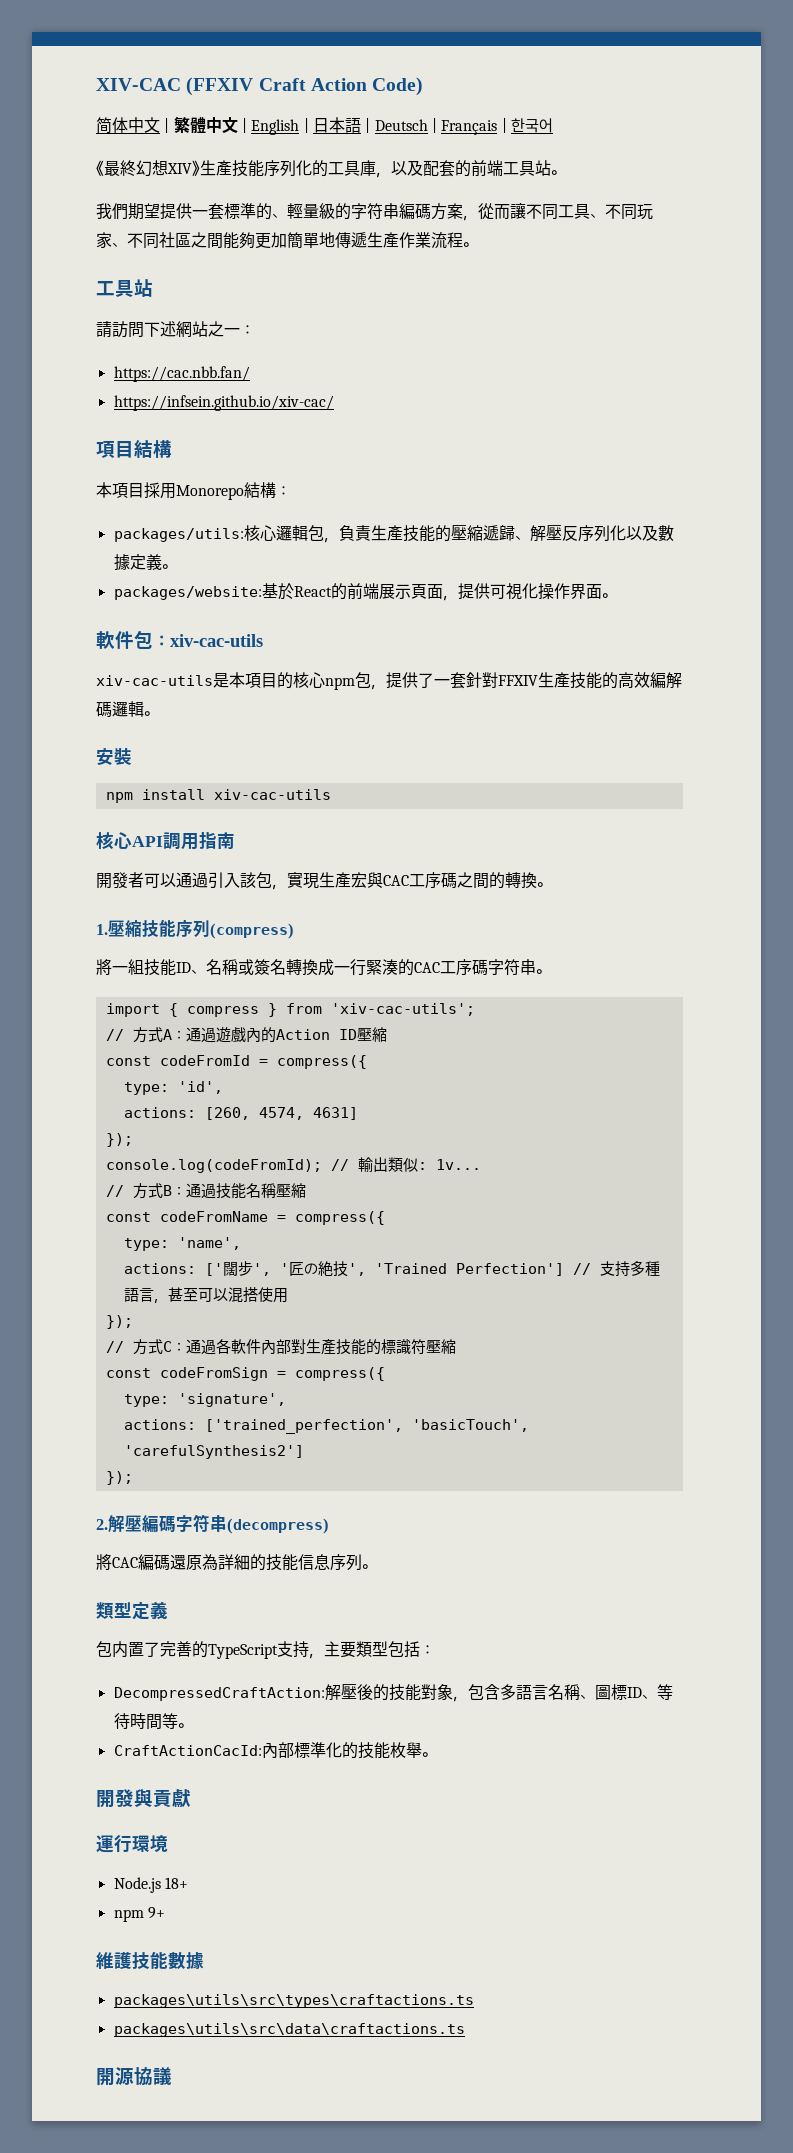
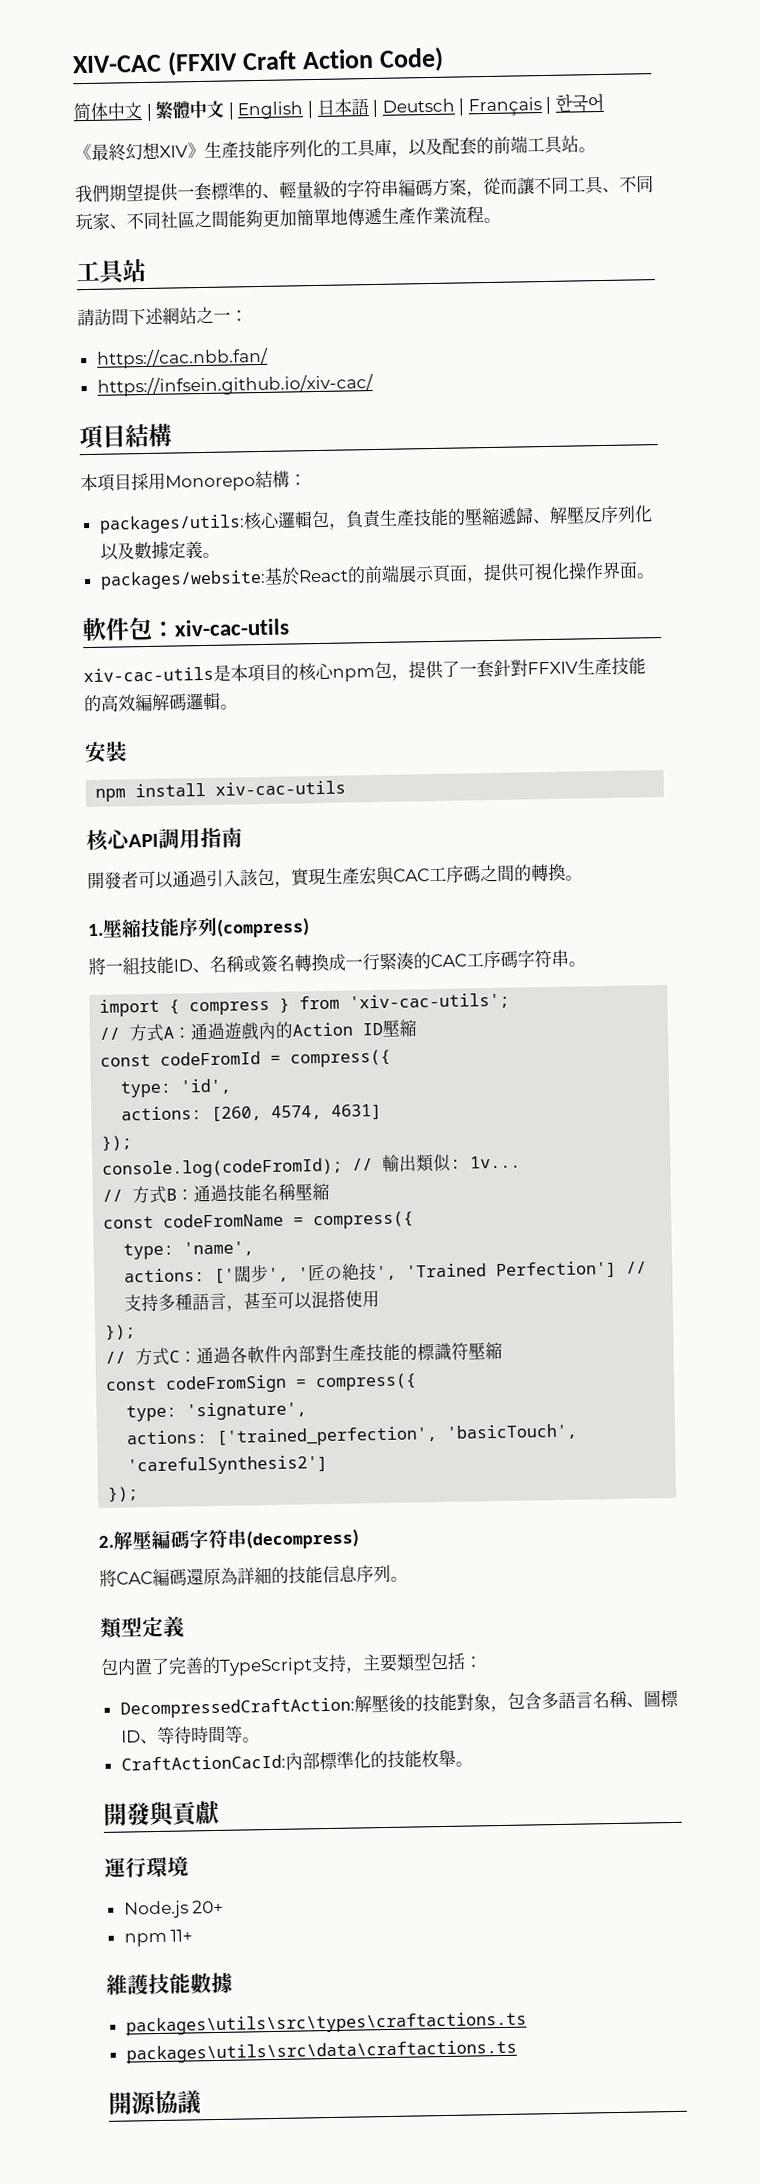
[164,1877,188,1889] [113,1907,165,1922] 18+ // npm 9+ -> [192,1899,225,1914] [123,1929,194,1947] 20+ // npm 11+

